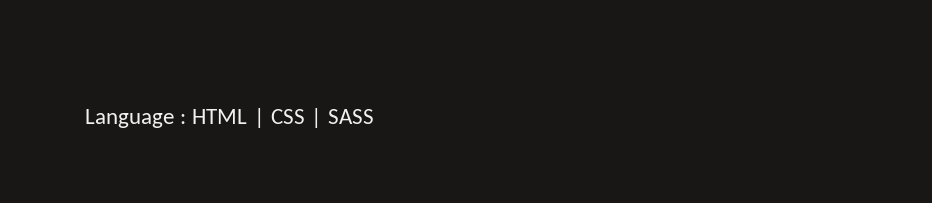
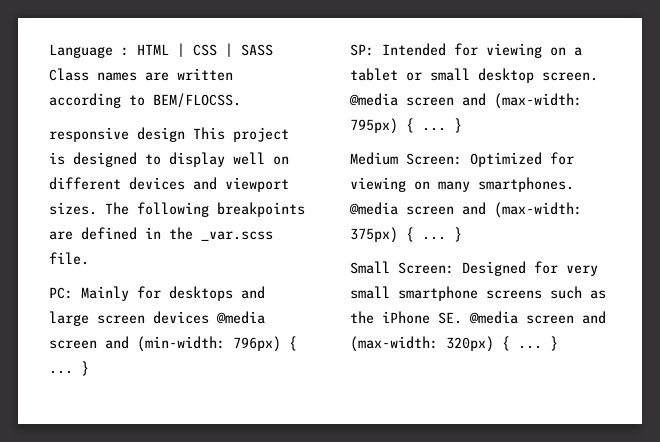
(375, 116) none -> [49,68,233,81] [49,93,241,108] [49,127,289,142] [49,152,289,167] [49,177,289,192] [49,202,305,217] [49,227,273,241] [49,252,89,265] [49,286,265,301] [49,311,265,326] [49,336,297,352] [49,361,89,376] [350,43,582,58] [350,68,598,83] [349,93,582,109] [350,118,462,134] [350,152,574,167] [350,177,574,192] [349,202,582,218] [350,227,462,243] [350,261,598,276] [350,286,606,301] [350,311,606,324] [350,336,558,352] Class names are written according to BEM/FLOCSS. // responsive design This project is designed to display well on different devices and viewport sizes. The following breakpoints are defined in the _var.scss file. // PC: Mainly for desktops and large screen devices @media screen and (min-width: 796px) { ... } // SP: Intended for viewing on a tablet or small desktop screen. @media screen and (max-width: 795px) { ... } // Medium Screen: Optimized for viewing on many smartphones. @media screen and (max-width: 375px) { ... } // Small Screen: Designed for very small smartphone screens such as the iPhone SE. @media screen and (max-width: 320px) { ... }

